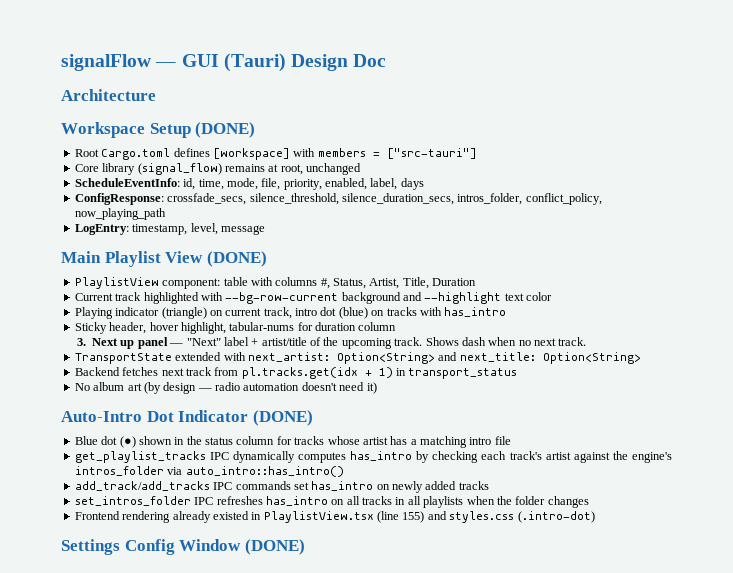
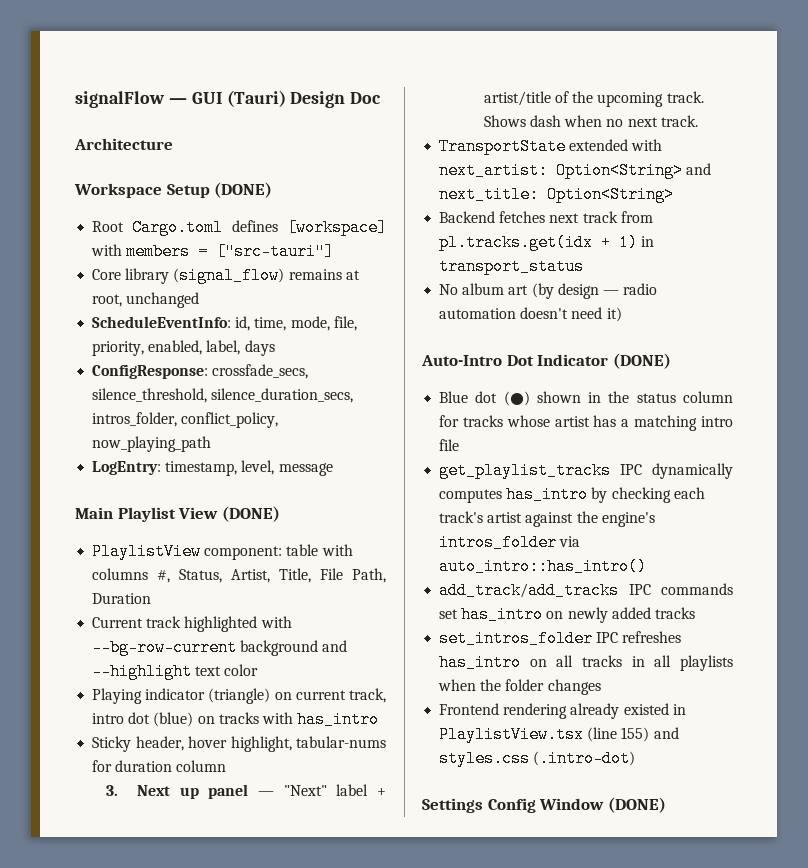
(429, 283) none -> [320,568,386,583] File Path,

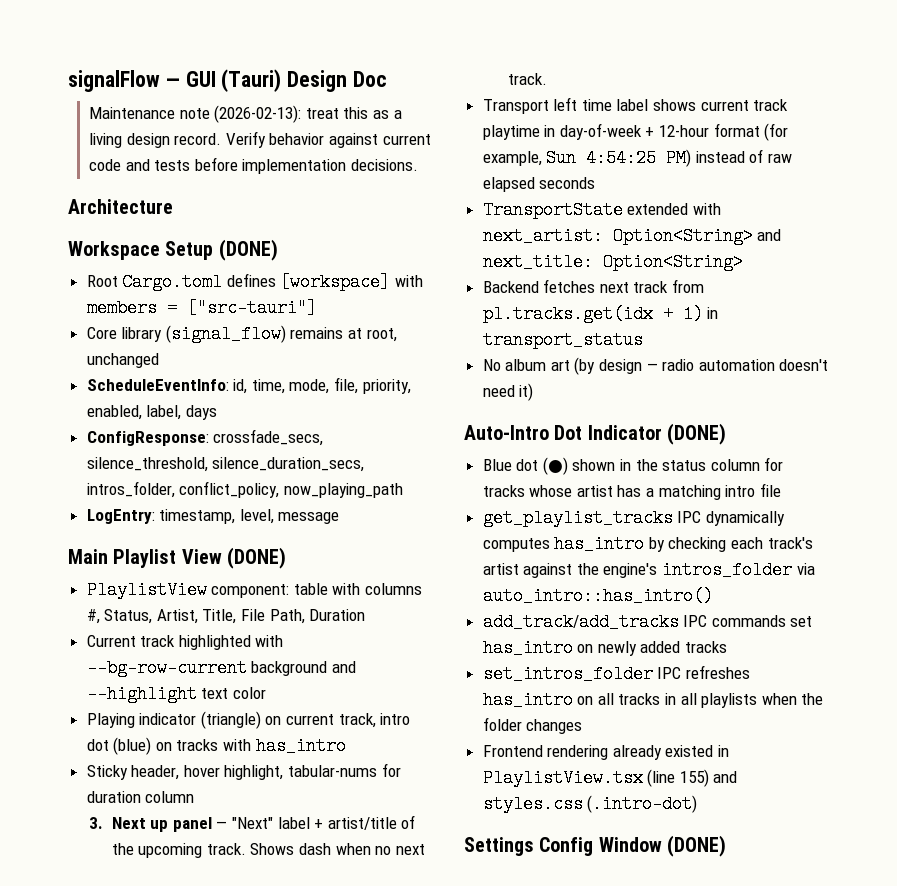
(382, 98) none -> [89,105,402,123] [89,131,431,148] [89,157,419,174] // Maintenance note (2026-02-13): treat this as a living design record. Verify behavior against current code and tests before implementation decisions.
(698, 121) none -> [482,97,789,114] [482,123,789,141] [482,149,793,167] [482,177,596,192] // Transport left time label shows current track playtime in day-of-week + 12-hour format (for example, Sun 4:54:25 PM) instead of raw elapsed seconds

